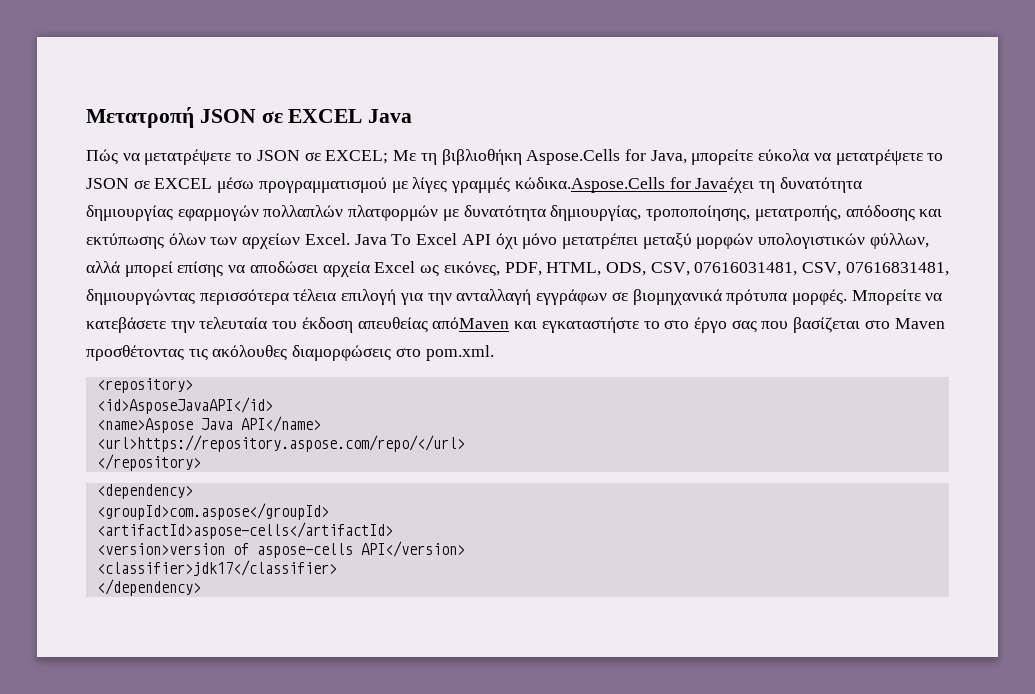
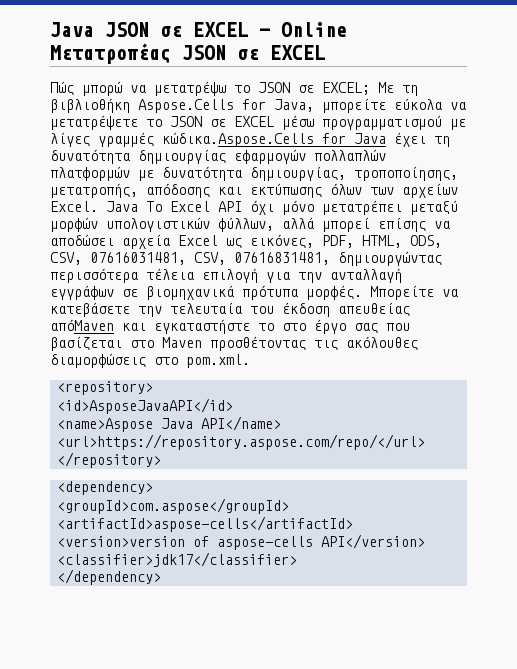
[86,107,413,128] [86,149,232,165] Μετατροπή JSON σε EXCEL Java // Πώς να μετατρέψετε -> [50,22,347,37] [50,43,325,64] [50,81,226,96] Java JSON σε EXCEL - Online Μετατροπέας JSON σε EXCEL // Πώς μπορώ να μετατρέψω
[695,177,755,193] Javaέχει -> [354,132,426,147] Java έχει

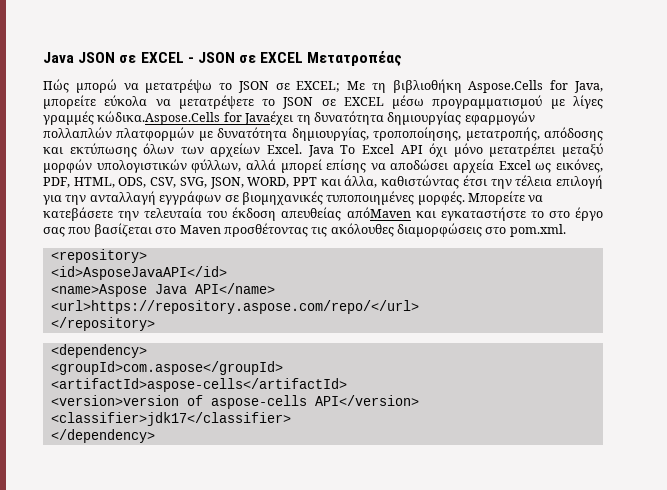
[281,22,347,37] [50,43,325,64] Online Μετατροπέας JSON σε EXCEL -> [197,51,403,66] JSON σε EXCEL Μετατροπέας
[354,132,426,147] Java έχει -> [244,111,295,125] Javaέχει
[90,251,442,266] [50,268,138,283] 07616031481, CSV, 07616831481, δημιουργώντας περισσότερα -> [179,175,512,189] SVG, JSON, WORD, PPT και άλλα, καθιστώντας έτσι την
[146,285,298,300] βιομηχανικά πρότυπα -> [241,191,415,205] βιομηχανικές τυποποιημένες

